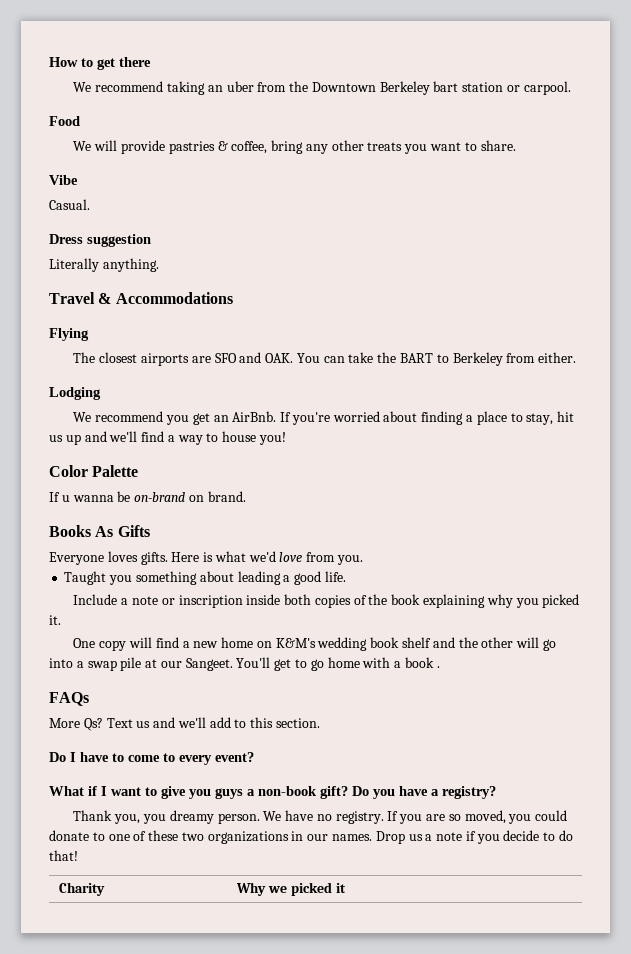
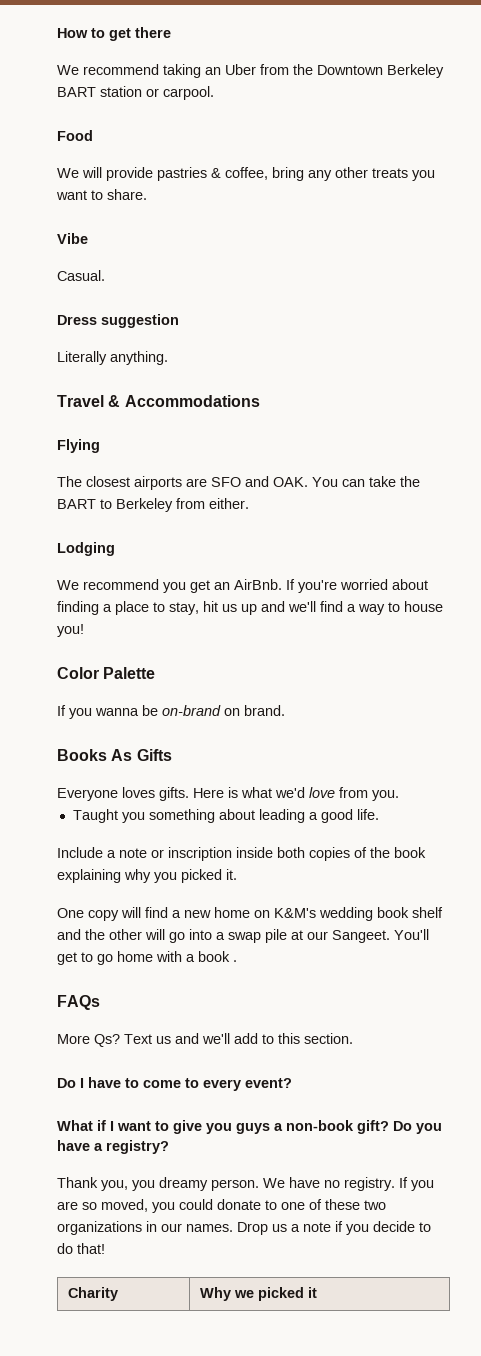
[226,81,254,92] uber -> [225,64,256,75] Uber
[433,81,459,92] bart -> [57,87,96,97] BART
[61,495,70,502] u -> [69,708,92,719] you

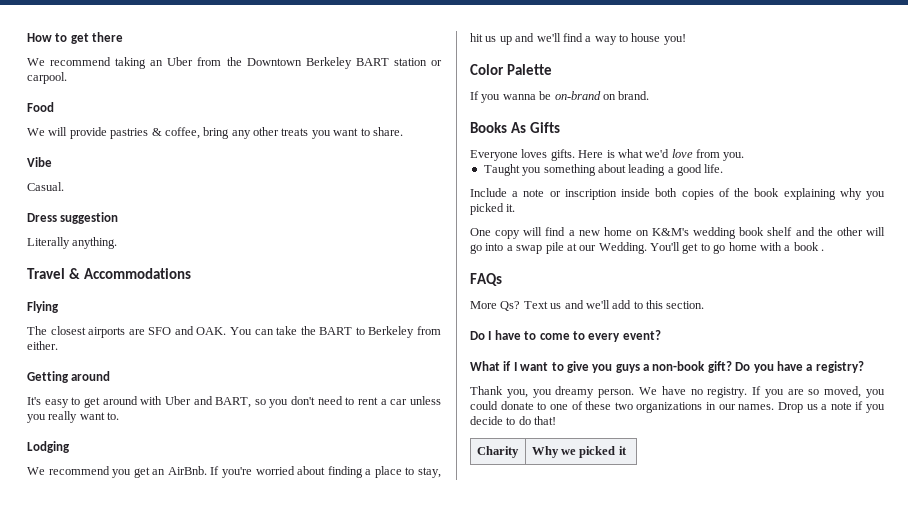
(249, 503) none -> [27,371,111,383] [27,396,441,408] [27,411,120,423] // Getting around // It's easy to get around with Uber and BART, so you don't need to rent a car unless you really want to.
[332,930,390,943] Sangeet. -> [598,242,647,254] Wedding.

